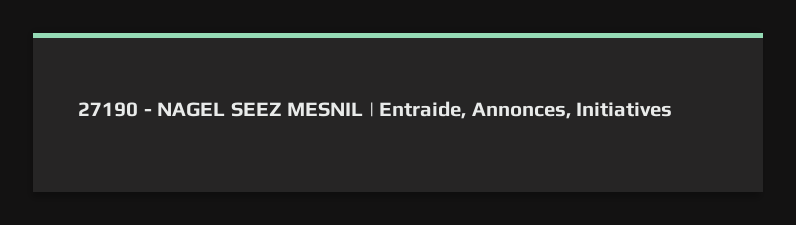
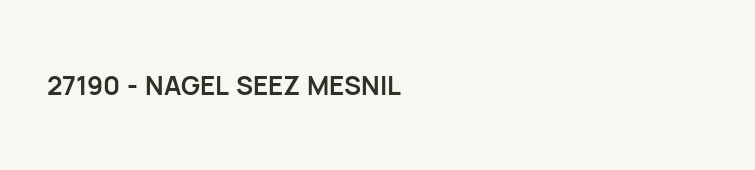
[368,101,673,119] | Entraide, Annonces, Initiatives -> (402, 85) none

